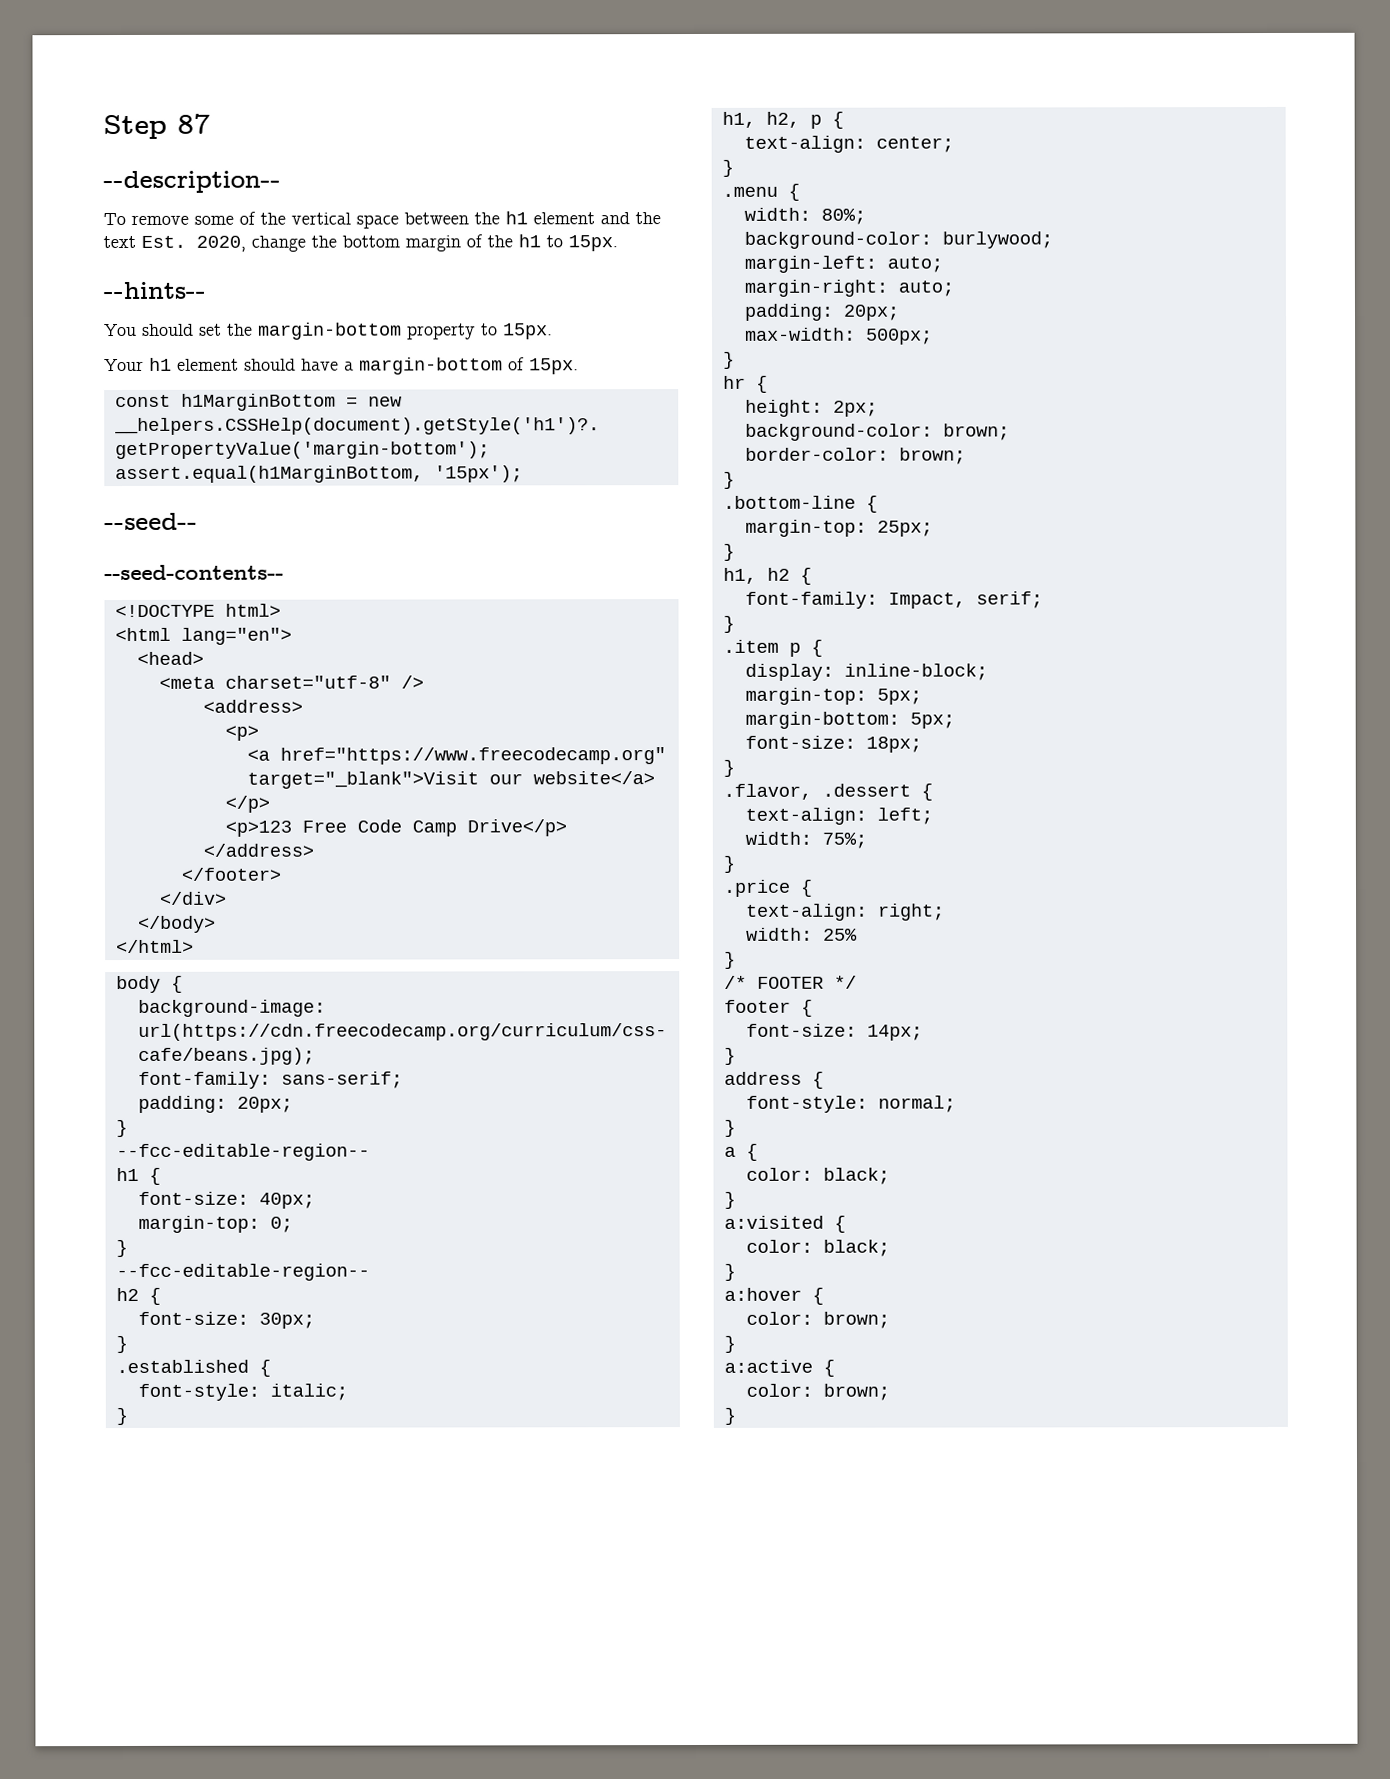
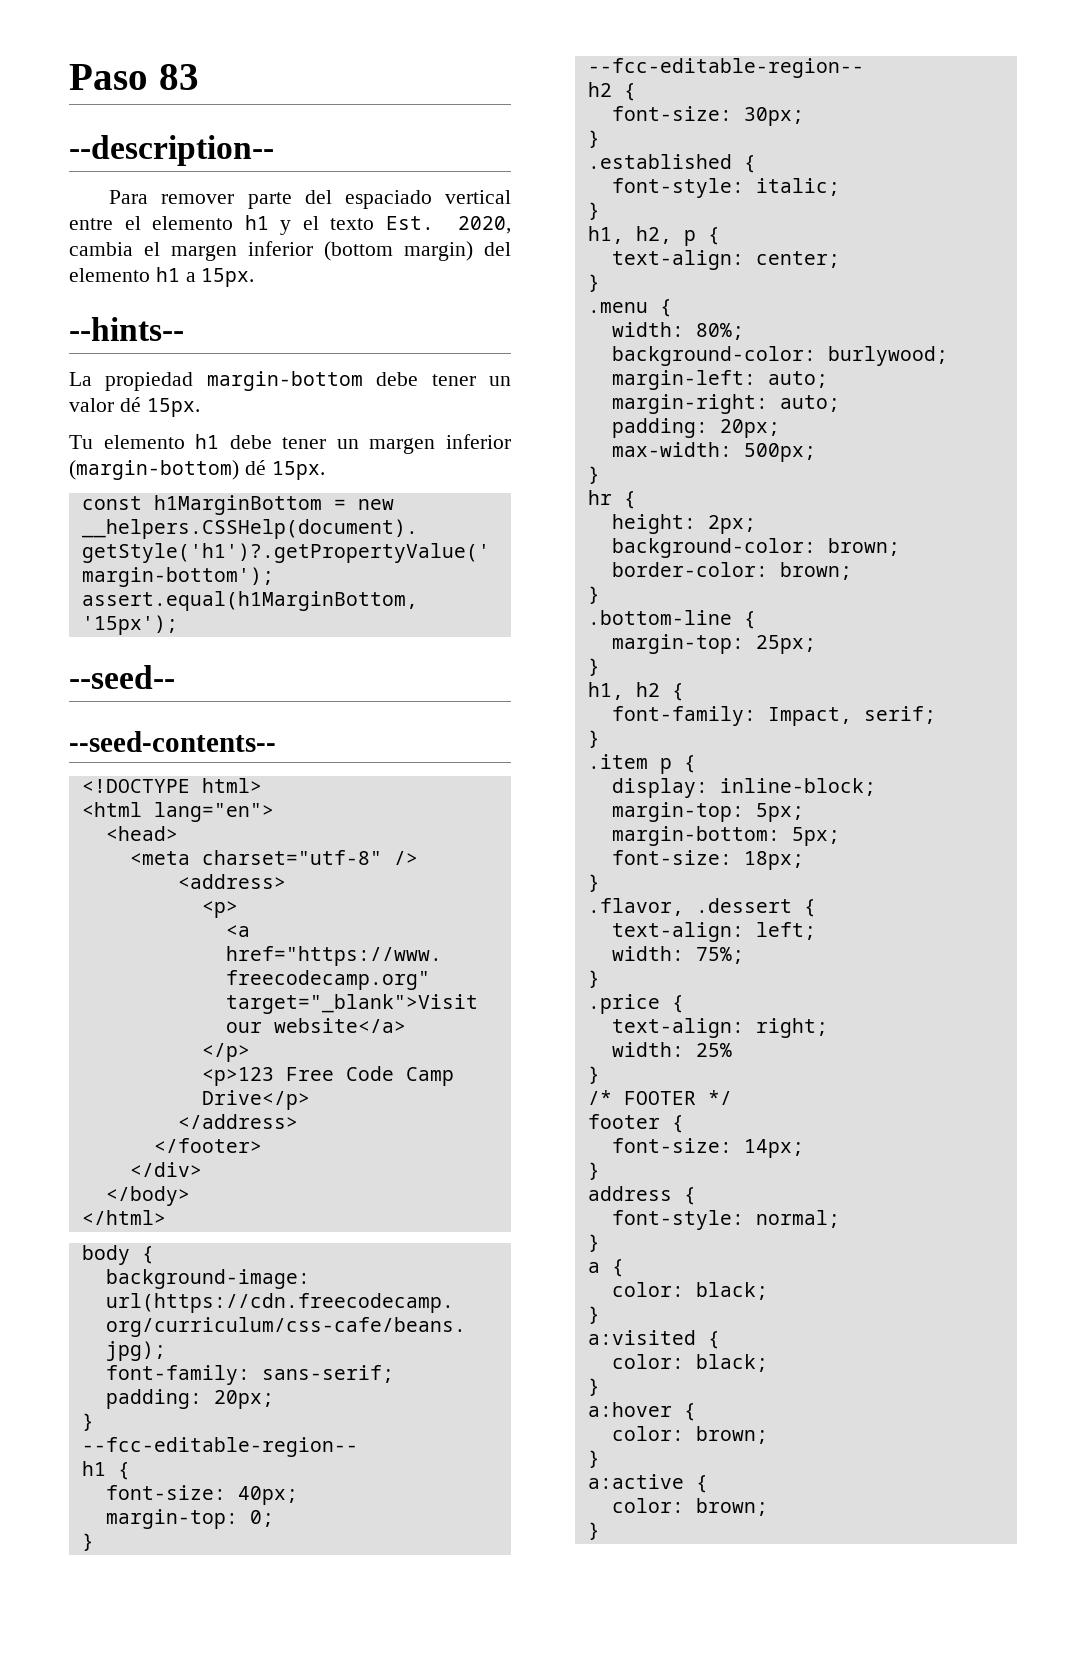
[103,113,210,140] Step 87 -> [69,64,199,90] Paso 83
[103,211,661,229] [103,234,618,252] [103,281,206,300] [104,322,553,340] [104,357,525,375] To remove some of the vertical space between the h1 element and the text Est. 2020, change the bottom margin of the h1 to 15px. // --hints-- // You should set the margin-bottom property to 15px. // Your h1 element should have a margin-bottom of -> [109,190,511,209] [69,215,511,235] [69,241,511,261] [69,267,255,287] [69,317,184,341] [69,371,511,391] [69,397,200,417] [69,434,511,454] [69,460,266,480] Para remover parte del espaciado vertical entre el elemento h1 y el texto Est. 2020, cambia el margen inferior (bottom margin) del elemento h1 a 15px. // --hints-- // La propiedad margin-bottom debe tener un valor dé 15px. // Tu elemento h1 debe tener un margen inferior (margin-bottom) dé

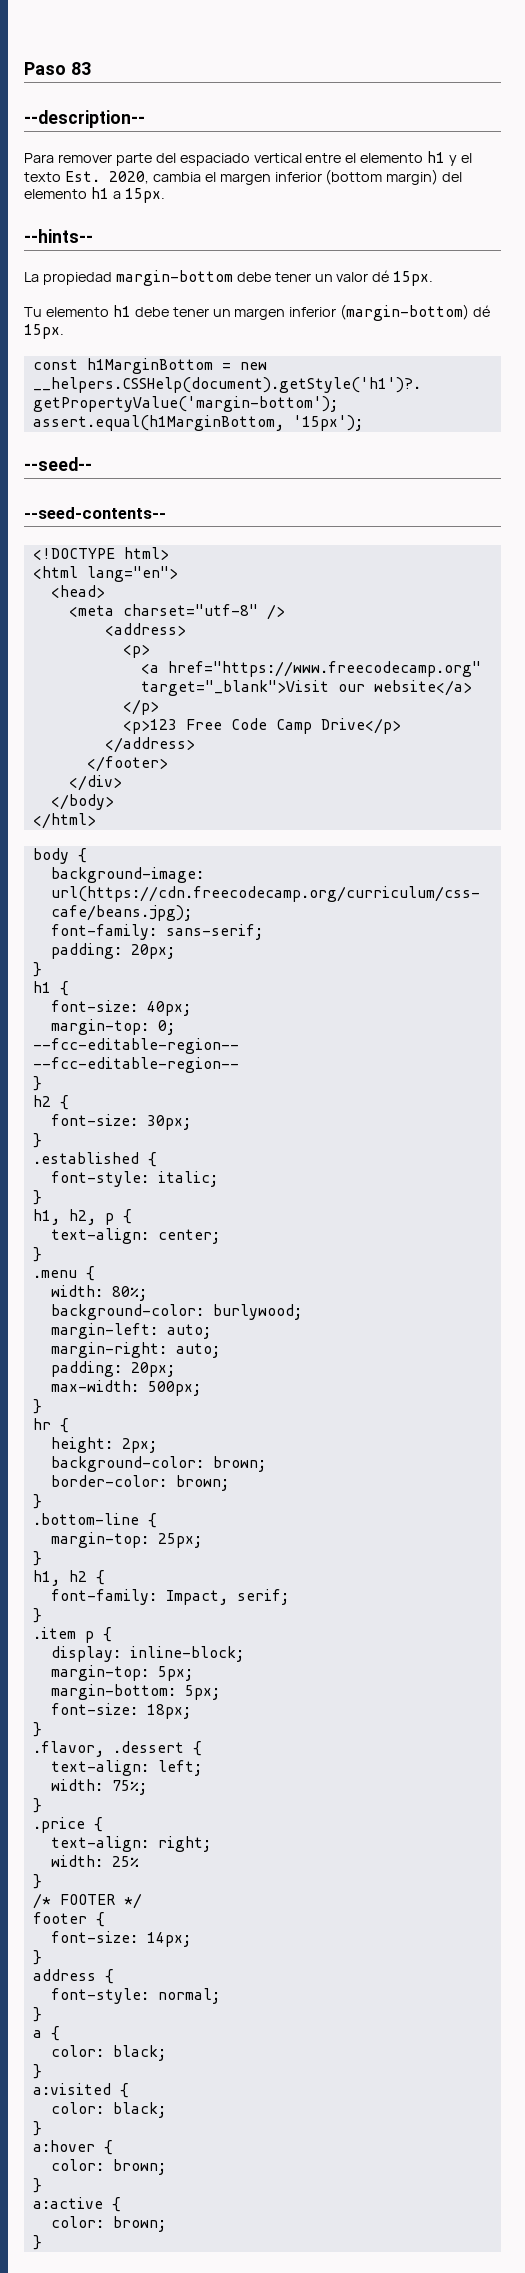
[81,1437,358,1457] // --fcc-editable-region-- -> (42, 969) none
[81,1533,94,1551] [587,58,864,78] } // --fcc-editable-region-- -> [32,1038,239,1054] [32,1057,239,1073] [32,1076,42,1091] --fcc-editable-region-- // --fcc-editable-region-- // }

